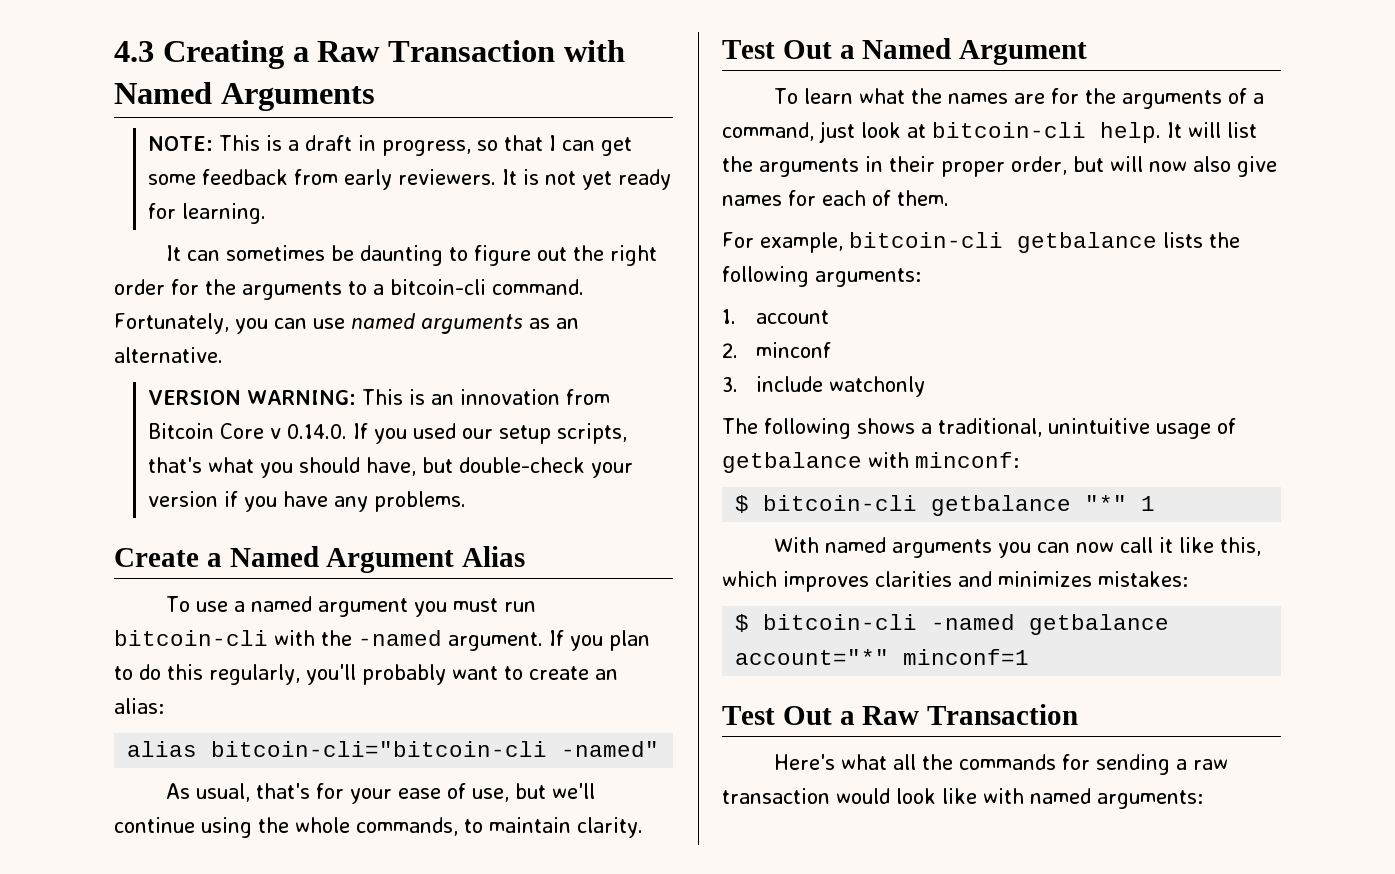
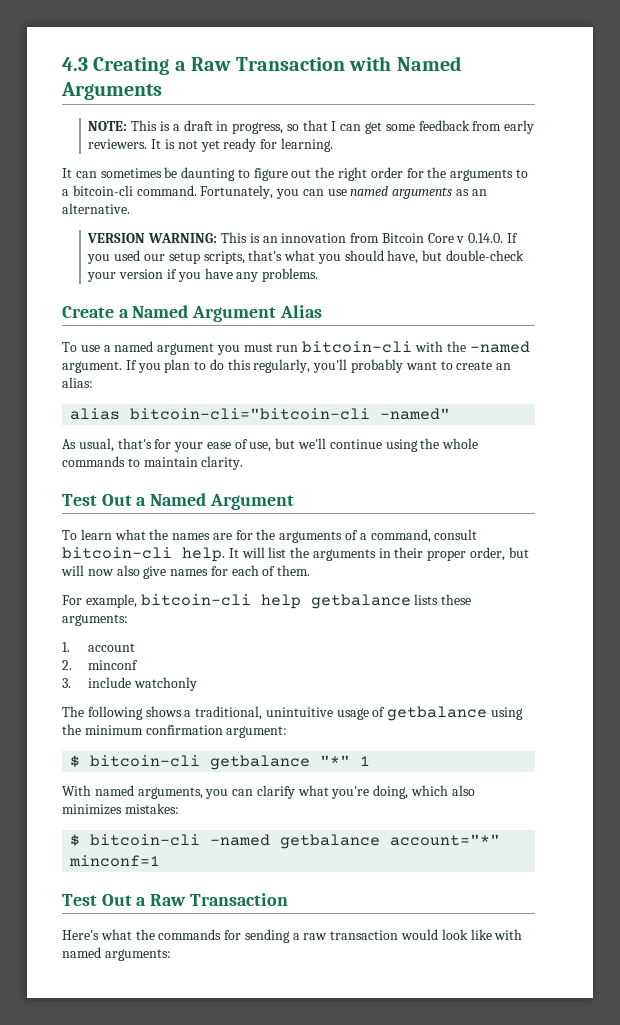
[356,817,458,836] commands, -> [62,456,125,467] commands
[819,121,926,143] just look at -> [434,529,478,540] consult
(1003, 240) none -> [260,594,301,609] help
[1208,232,1240,248] [722,266,809,287] the following -> [441,594,472,605] these
[868,452,1019,468] with minconf: -> [491,707,524,720] [62,724,288,738] using the minimum confirmation argument:
[892,537,1262,558] [722,571,992,592] arguments you can now call it like this, which improves clarities and -> [137,785,475,799] arguments, you can clarify what you're doing, which also
[893,754,917,770] all -> (132, 934) none

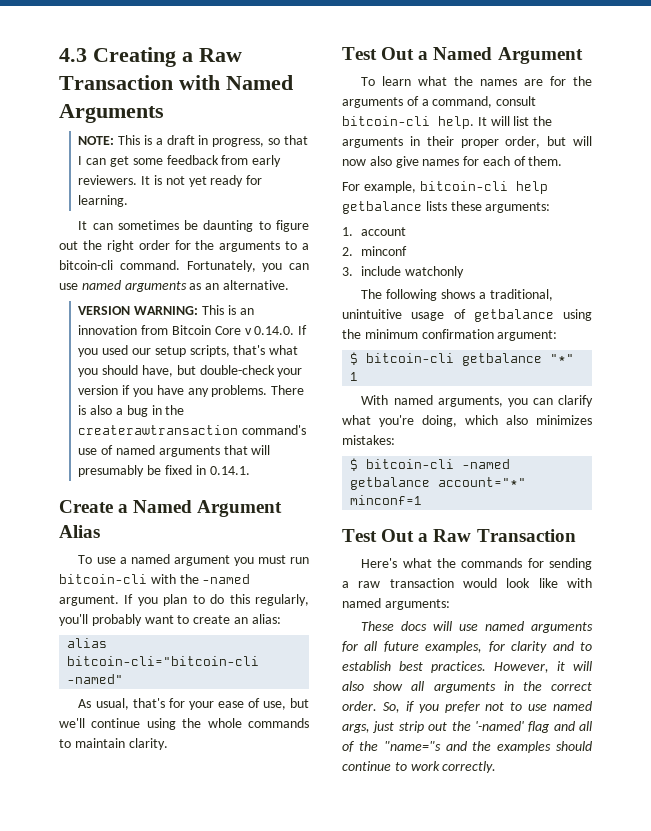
(319, 275) none -> [271,385,305,395] [78,405,185,417] [78,425,307,435] [78,445,271,457] [78,465,250,477] There is also a bug in the createrawtransaction command's use of named arguments that will presumably be fixed in 0.14.1.
(171, 955) none -> [361,621,593,633] [342,641,592,653] [342,661,592,673] [342,681,592,693] [342,701,592,713] [342,721,592,733] [342,741,592,753] [342,761,497,773] // These docs will use named arguments for all future examples, for clarity and to establish best practices. However, it will also show all arguments in the correct order. So, if you prefer not to use named args, just strip out the '-named' flag and all of the "name="s and the examples should continue to work correctly.

